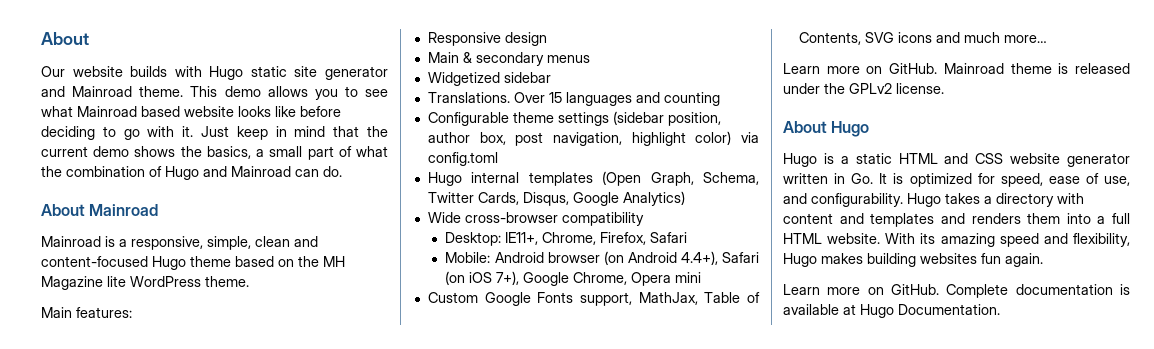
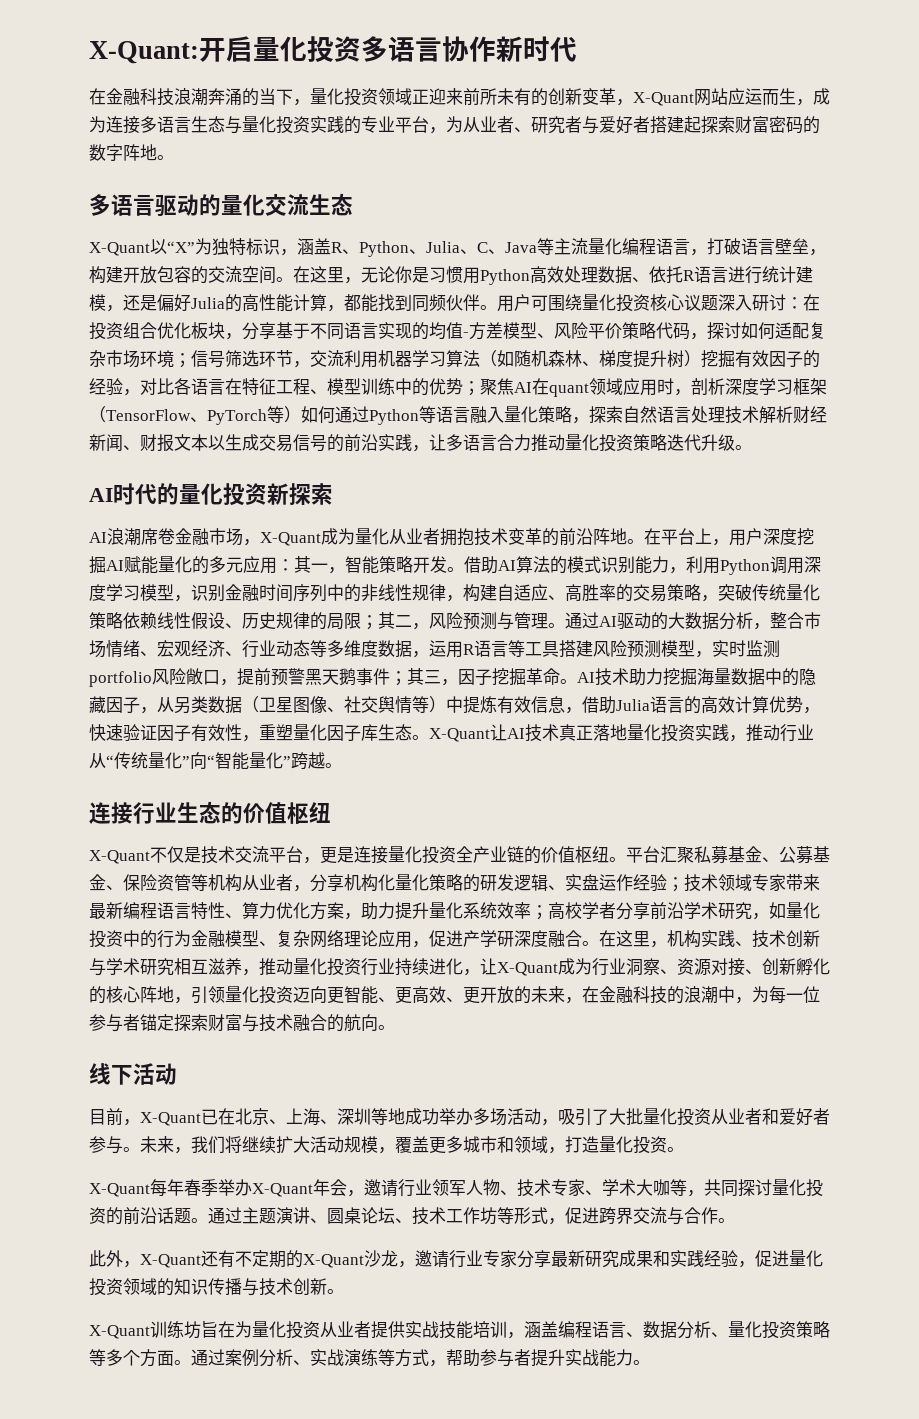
[41,32,89,45] [41,66,388,80] [41,86,388,100] [41,106,341,117] [41,126,389,140] [41,146,389,160] [41,166,342,180] [41,204,159,216] [41,236,318,250] [41,256,345,270] [41,276,249,290] [41,307,132,318] [427,32,547,46] [427,52,590,66] [427,72,551,86] [427,92,720,106] [427,111,721,126] [427,131,759,146] [427,152,498,166] [427,171,759,186] [427,191,685,206] [427,212,644,226] [445,232,688,246] [445,251,759,265] [445,271,702,286] [427,292,760,306] [798,32,1047,45] [783,63,1130,74] [783,83,944,94] [783,121,870,137] [783,153,1130,167] [783,173,1130,187] [783,193,1084,207] [783,213,1130,227] [783,233,1130,247] [783,253,1043,267] [783,284,1130,298] [783,304,1000,318] About // Our website builds with Hugo static site generator and Mainroad theme. This demo allows you to see what Mainroad based website looks like before deciding to go with it. Just keep in mind that the current demo shows the basics, a small part of what the combination of Hugo and Mainroad can do. // About Mainroad // Mainroad is a responsive, simple, clean and content-focused Hugo theme based on the MH Magazine lite WordPress theme. // Main features: // Responsive design // Main & secondary menus // Widgetized sidebar // Translations. Over 15 languages and counting // Configurable theme settings (sidebar position, author box, post navigation, highlight color) via config.toml // Hugo internal templates (Open Graph, Schema, Twitter Cards, Disqus, Google Analytics) // Wide cross-browser compatibility // Desktop: IE11+, Chrome, Firefox, Safari // Mobile: Android browser (on Android 4.4+), Safari (on iOS 7+), Google Chrome, Opera mini // Custom Google Fonts support, MathJax, Table of Contents, SVG icons and much more… // Learn more on GitHub. Mainroad theme is released under the GPLv2 license. // About Hugo // Hugo is a static HTML and CSS website generator written in Go. It is optimized for speed, ease of use, and configurability. Hugo takes a directory with content and templates and renders them into a full HTML website. With its amazing speed and flexibility, Hugo makes building websites fun again. // Learn more on GitHub. Complete documentation is available at Hugo Documentation. -> [89,36,577,64] [89,88,830,106] [89,116,820,134] [89,144,174,161] [89,193,353,216] [89,238,826,257] [89,266,813,285] [89,294,820,312] [89,322,826,340] [89,350,820,368] [89,378,827,397] [89,406,827,425] [89,434,752,452] [89,483,333,506] [89,528,814,546] [89,556,821,575] [89,584,820,602] [89,612,821,630] [89,640,780,658] [89,668,816,687] [89,696,820,714] [89,724,814,742] [89,752,342,770] [89,801,331,824] [89,846,830,864] [89,874,820,892] [89,902,820,920] [89,930,820,948] [89,958,830,976] [89,986,820,1004] [89,1014,395,1032] [89,1063,177,1085] [89,1108,830,1126] [89,1136,684,1154] [89,1179,823,1197] [89,1207,735,1225] [89,1250,823,1268] [89,1278,344,1296] [89,1321,830,1339] [89,1349,650,1367] X-Quant:开启量化投资多语言协作新时代 // 在金融科技浪潮奔涌的当下，量化投资领域正迎来前所未有的创新变革，X-Quant网站应运而生，成为连接多语言生态与量化投资实践的专业平台，为从业者、研究者与爱好者搭建起探索财富密码的数字阵地。 // 多语言驱动的量化交流生态 // X-Quant以“X”为独特标识，涵盖R、Python、Julia、C、Java等主流量化编程语言，打破语言壁垒，构建开放包容的交流空间。在这里，无论你是习惯用Python高效处理数据、依托R语言进行统计建模，还是偏好Julia的高性能计算，都能找到同频伙伴。用户可围绕量化投资核心议题深入研讨：在投资组合优化板块，分享基于不同语言实现的均值-方差模型、风险平价策略代码，探讨如何适配复杂市场环境；信号筛选环节，交流利用机器学习算法（如随机森林、梯度提升树）挖掘有效因子的经验，对比各语言在特征工程、模型训练中的优势；聚焦AI在quant领域应用时，剖析深度学习框架（TensorFlow、PyTorch等）如何通过Python等语言融入量化策略，探索自然语言处理技术解析财经新闻、财报文本以生成交易信号的前沿实践，让多语言合力推动量化投资策略迭代升级。 // AI时代的量化投资新探索 // AI浪潮席卷金融市场，X-Quant成为量化从业者拥抱技术变革的前沿阵地。在平台上，用户深度挖掘AI赋能量化的多元应用：其一，智能策略开发。借助AI算法的模式识别能力，利用Python调用深度学习模型，识别金融时间序列中的非线性规律，构建自适应、高胜率的交易策略，突破传统量化策略依赖线性假设、历史规律的局限；其二，风险预测与管理。通过AI驱动的大数据分析，整合市场情绪、宏观经济、行业动态等多维度数据，运用R语言等工具搭建风险预测模型，实时监测portfolio风险敞口，提前预警黑天鹅事件；其三，因子挖掘革命。AI技术助力挖掘海量数据中的隐藏因子，从另类数据（卫星图像、社交舆情等）中提炼有效信息，借助Julia语言的高效计算优势，快速验证因子有效性，重塑量化因子库生态。X-Quant让AI技术真正落地量化投资实践，推动行业从“传统量化”向“智能量化”跨越。 // 连接行业生态的价值枢纽 // X-Quant不仅是技术交流平台，更是连接量化投资全产业链的价值枢纽。平台汇聚私募基金、公募基金、保险资管等机构从业者，分享机构化量化策略的研发逻辑、实盘运作经验；技术领域专家带来最新编程语言特性、算力优化方案，助力提升量化系统效率；高校学者分享前沿学术研究，如量化投资中的行为金融模型、复杂网络理论应用，促进产学研深度融合。在这里，机构实践、技术创新与学术研究相互滋养，推动量化投资行业持续进化，让X-Quant成为行业洞察、资源对接、创新孵化的核心阵地，引领量化投资迈向更智能、更高效、更开放的未来，在金融科技的浪潮中，为每一位参与者锚定探索财富与技术融合的航向。 // 线下活动 // 目前，X-Quant已在北京、上海、深圳等地成功举办多场活动，吸引了大批量化投资从业者和爱好者参与。未来，我们将继续扩大活动规模，覆盖更多城市和领域，打造量化投资。 // X-Quant每年春季举办X-Quant年会，邀请行业领军人物、技术专家、学术大咖等，共同探讨量化投资的前沿话题。通过主题演讲、圆桌论坛、技术工作坊等形式，促进跨界交流与合作。 // 此外，X-Quant还有不定期的X-Quant沙龙，邀请行业专家分享最新研究成果和实践经验，促进量化投资领域的知识传播与技术创新。 // X-Quant训练坊旨在为量化投资从业者提供实战技能培训，涵盖编程语言、数据分析、量化投资策略等多个方面。通过案例分析、实战演练等方式，帮助参与者提升实战能力。

